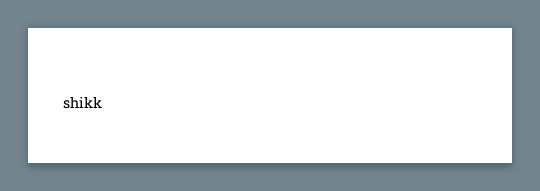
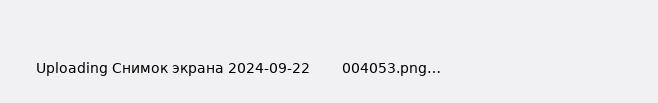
[63,96,102,109] shikk -> [36,62,441,76] Uploading Снимок экрана 2024-09-22 004053.png…

